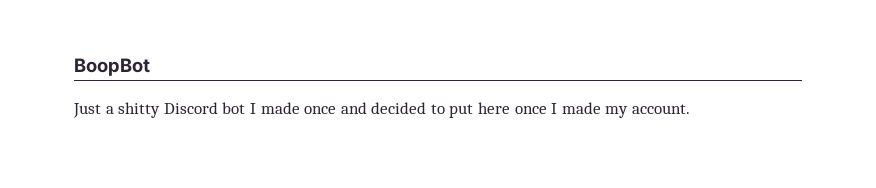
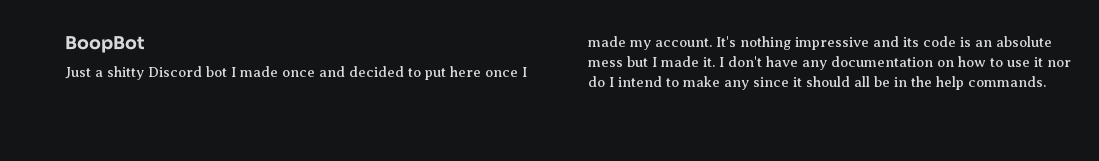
(691, 109) none -> [716,36,1052,50] [588,56,1071,70] [588,76,1046,90] It's nothing impressive and its code is an absolute mess but I made it. I don't have any documentation on how to use it nor do I intend to make any since it should all be in the help commands.

